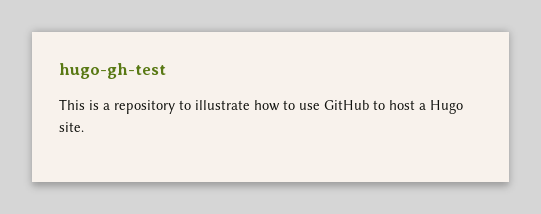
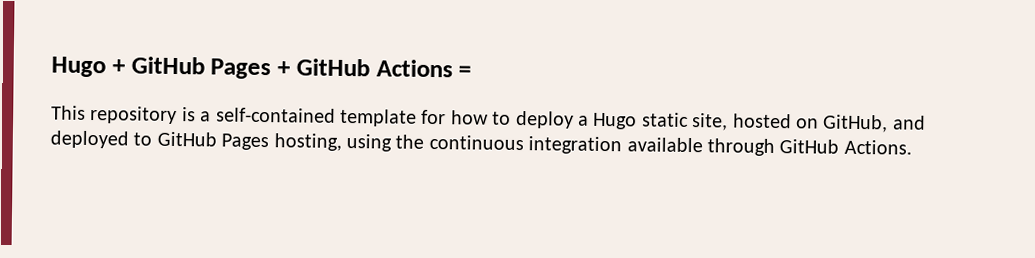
[59,63,166,79] hugo-gh-test -> [51,56,472,80] Hugo + GitHub Pages + GitHub Actions =
(85, 104) none -> [90,106,178,125] repository
[114,100,463,114] [59,122,84,132] repository to illustrate how to use GitHub to host a Hugo site. -> [215,107,926,133] [50,130,912,157] self-contained template for how to deploy a Hugo static site, hosted on GitHub, and deployed to GitHub Pages hosting, using the continuous integration available through GitHub Actions.

